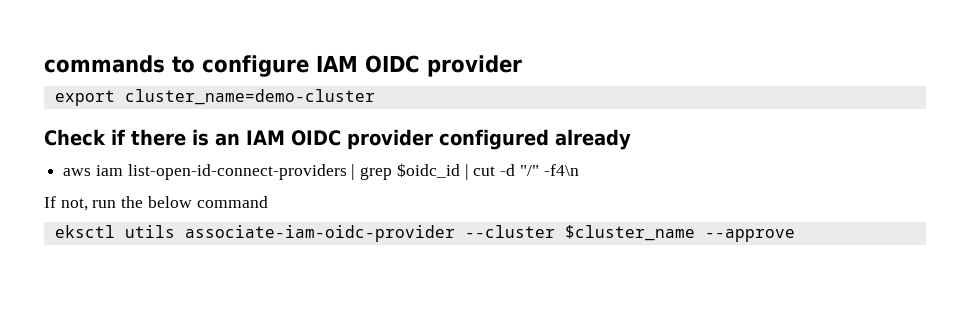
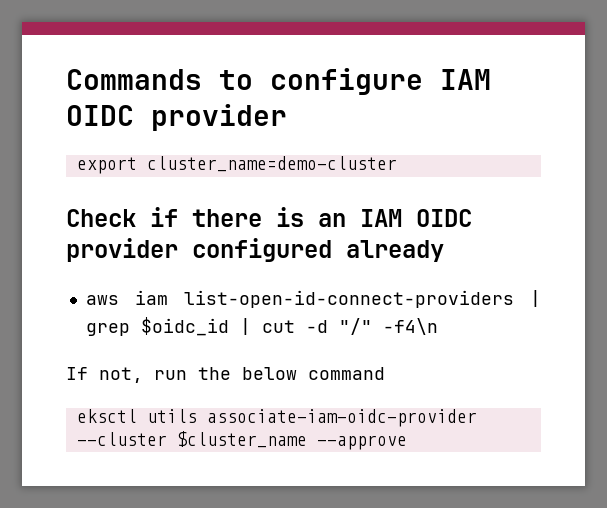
[44,55,165,73] commands -> [66,69,202,90] Commands

